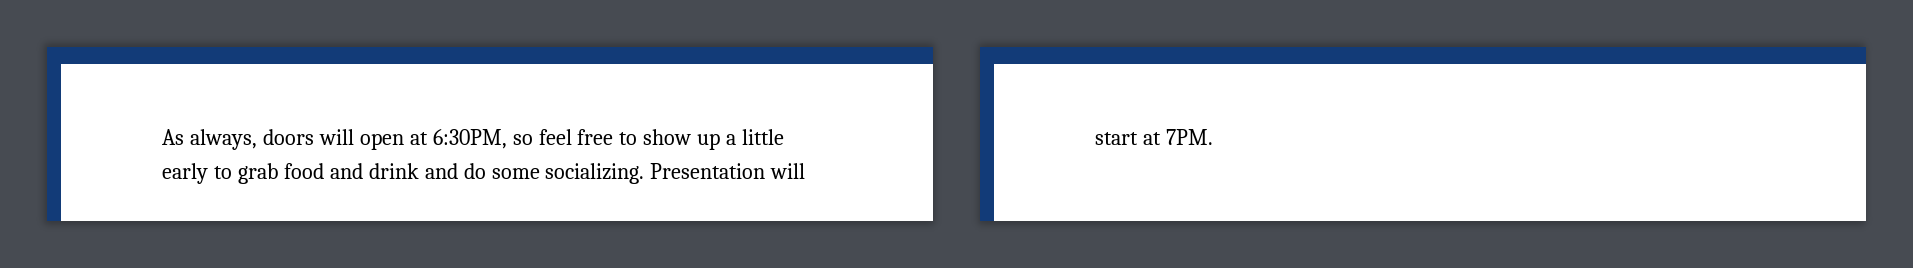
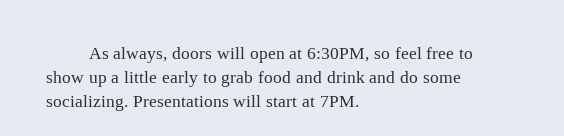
[650,163,766,179] Presentation -> [132,96,229,107] Presentations

